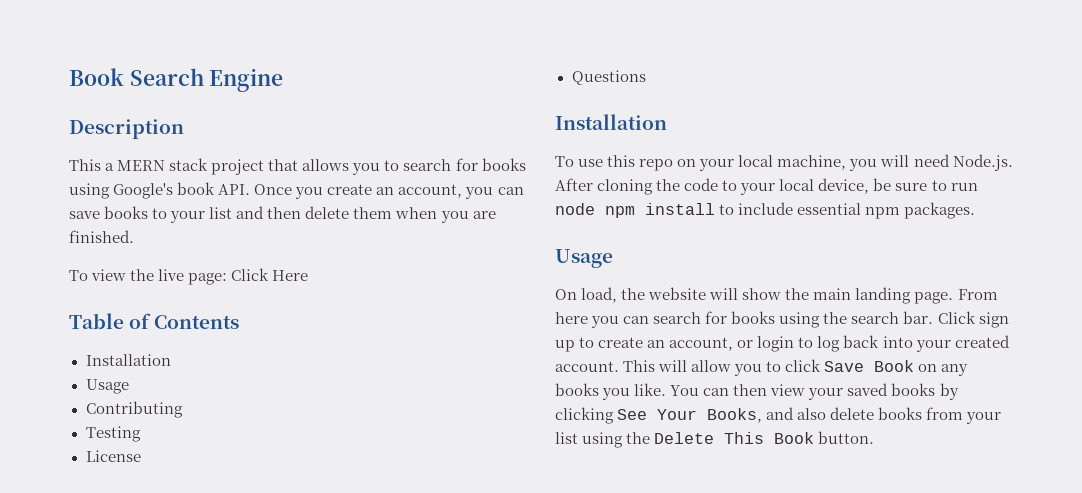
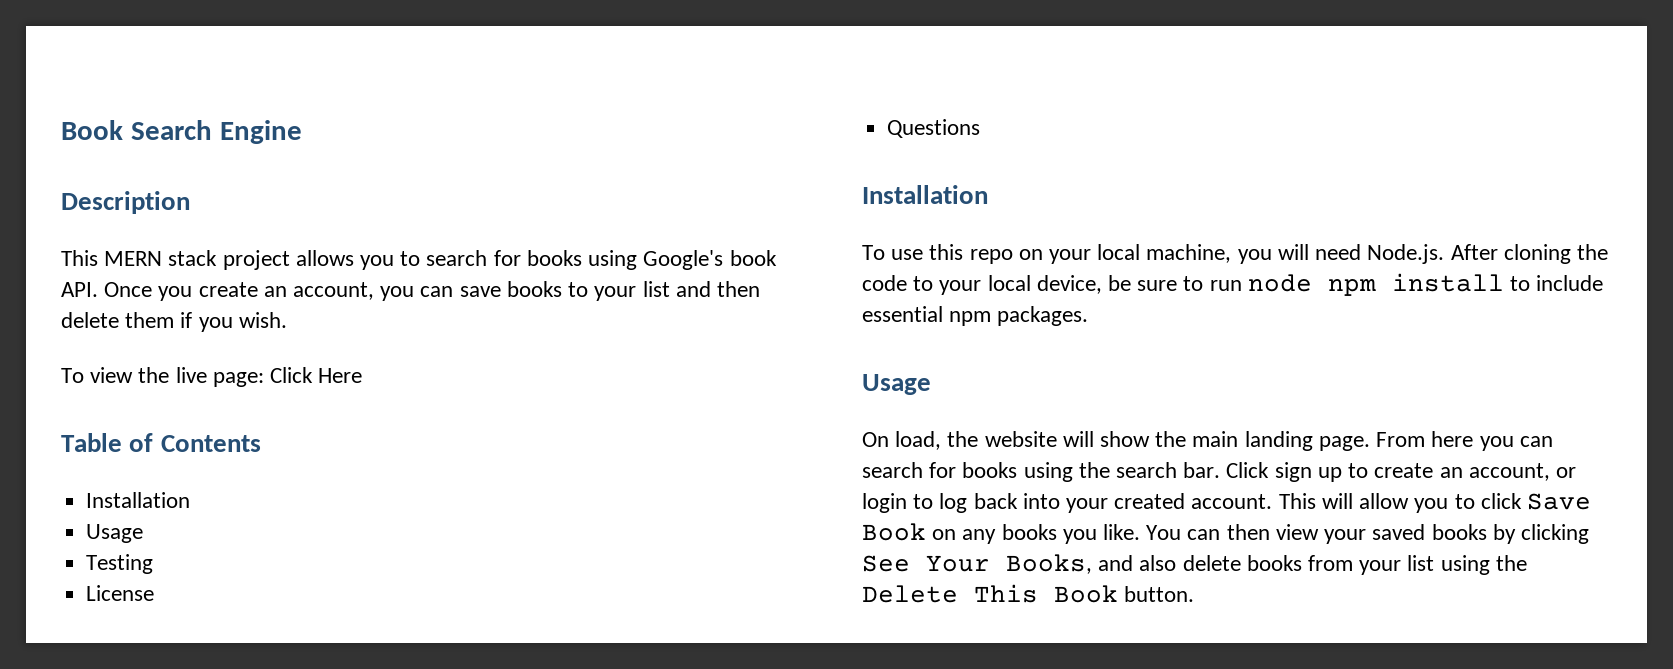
[105,163,115,171] a -> (98, 258) none
[268,159,299,171] that -> (290, 260) none
[395,207,496,223] [69,230,134,243] when you are finished. -> [180,312,287,332] if you wish.
[85,401,183,418] // Contributing -> (144, 533) none

